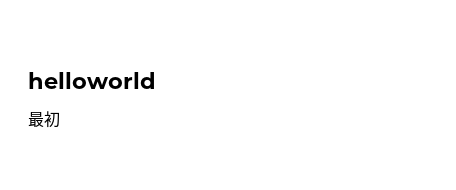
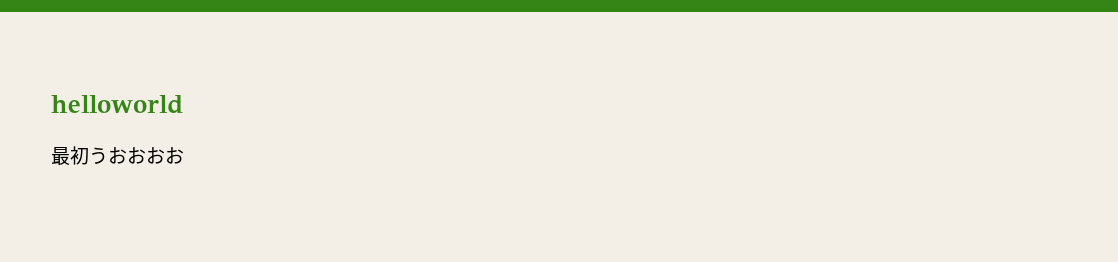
(60, 119) none -> [89,147,184,165] うおおおお

